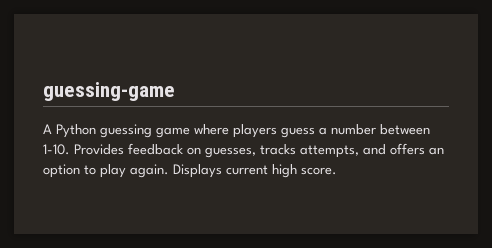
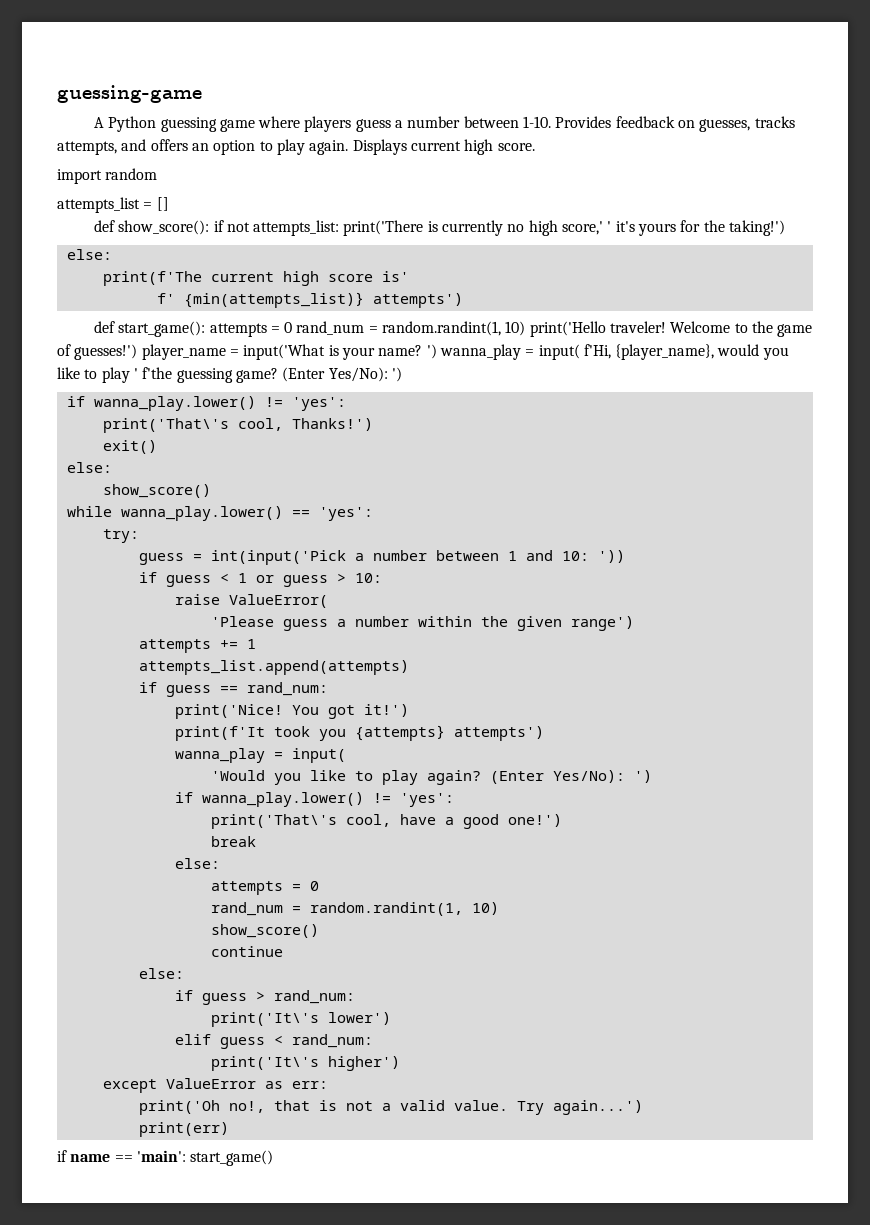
(337, 171) none -> [57,168,158,184] [57,197,169,213] [93,220,786,236] [66,249,112,260] [102,271,409,286] [156,292,463,308] [93,321,813,337] [57,344,789,360] [57,367,402,383] [66,396,346,411] [102,418,373,433] [102,440,157,454] [66,462,112,473] [102,484,211,498] [66,506,373,521] [102,529,139,543] [138,550,625,565] [138,572,382,587] [174,594,328,608] [210,616,634,631] [138,639,256,653] [138,660,409,675] [138,682,328,697] [174,704,409,719] [174,725,544,741] [174,748,346,763] [210,770,652,785] [174,792,454,807] [210,814,562,829] [210,836,256,847] [174,858,220,869] [210,881,319,895] [210,902,499,916] [210,924,319,938] [210,946,283,957] [138,968,184,979] [174,990,355,1005] [210,1012,391,1027] [174,1034,373,1049] [210,1056,400,1071] [102,1078,328,1093] [138,1100,643,1115] [138,1122,229,1137] [57,1150,274,1166] // import random // attempts_list = [] // def show_score(): if not attempts_list: print('There is currently no high score,' ' it's yours for the taking!') // else: // print(f'The current high score is' // f' {min(attempts_list)} attempts') // def start_game(): attempts = 0 rand_num = random.randint(1, 10) print('Hello traveler! Welcome to the game of guesses!') player_name = input('What is your name? ') wanna_play = input( f'Hi, {player_name}, would you like to play ' f'the guessing game? (Enter Yes/No): ') // if wanna_play.lower() != 'yes': // print('That\'s cool, Thanks!') // exit() // else: // show_score() // while wanna_play.lower() == 'yes': // try: // guess = int(input('Pick a number between 1 and 10: ')) // if guess < 1 or guess > 10: // raise ValueError( // 'Please guess a number within the given range') // attempts += 1 // attempts_list.append(attempts) // if guess == rand_num: // print('Nice! You got it!') // print(f'It took you {attempts} attempts') // wanna_play = input( // 'Would you like to play again? (Enter Yes/No): ') // if wanna_play.lower() != 'yes': // print('That\'s cool, have a good one!') // break // else: // attempts = 0 // rand_num = random.randint(1, 10) // show_score() // continue // else: // if guess > rand_num: // print('It\'s lower') // elif guess < rand_num: // print('It\'s higher') // except ValueError as err: // print('Oh no!, that is not a valid value. Try again...') // print(err) // if name == 'main': start_game()

